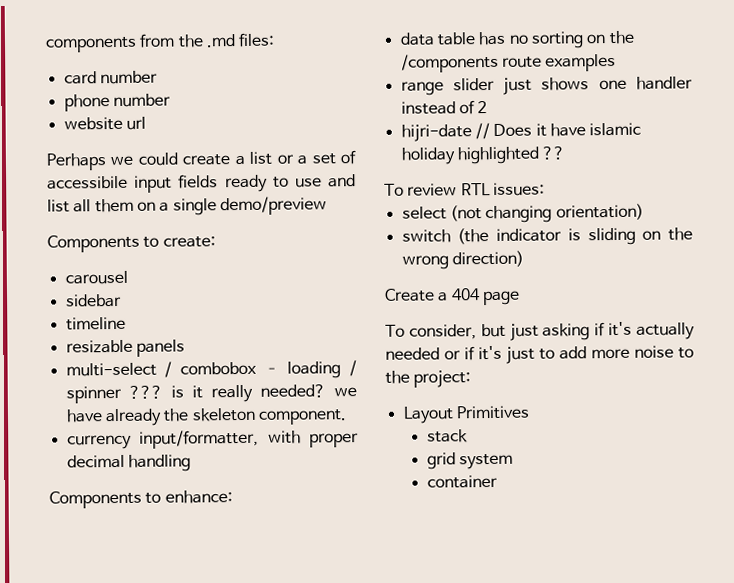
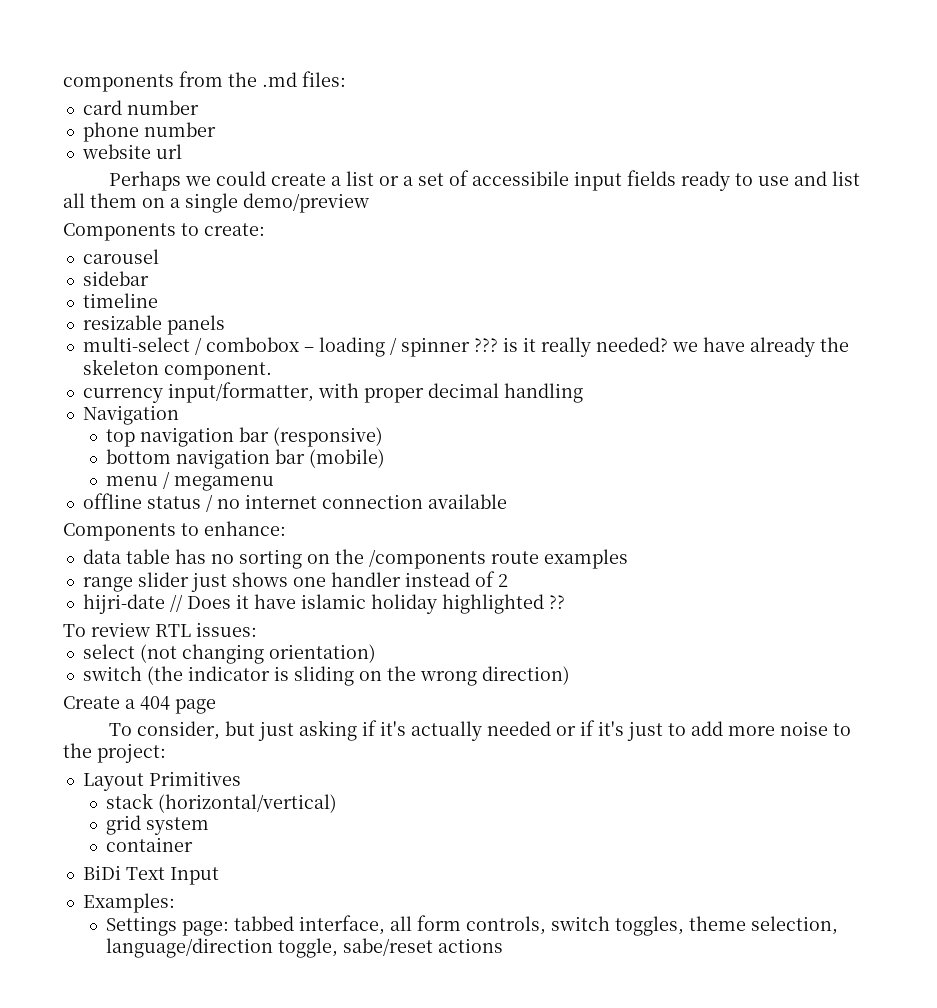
(191, 463) none -> [82,405,179,425] [106,427,384,447] [106,449,386,469] [106,471,275,491] [82,493,507,512] // Navigation // top navigation bar (responsive) // bottom navigation bar (mobile) // menu / megamenu // offline status / no internet connection available
(468, 436) none -> [158,794,338,813] (horizontal/vertical)
(498, 481) none -> [82,865,219,885] [82,893,175,913] [106,915,839,936] [106,938,504,958] // BiDi Text Input // Examples: // Settings page: tabbed interface, all form controls, switch toggles, theme selection, language/direction toggle, sabe/reset actions

